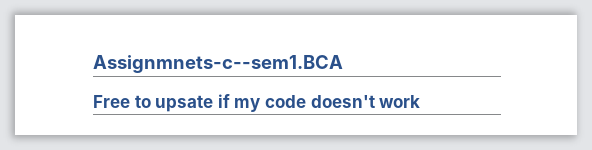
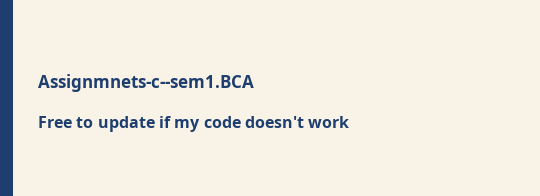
[155,95,214,112] upsate -> [97,116,155,132] update

